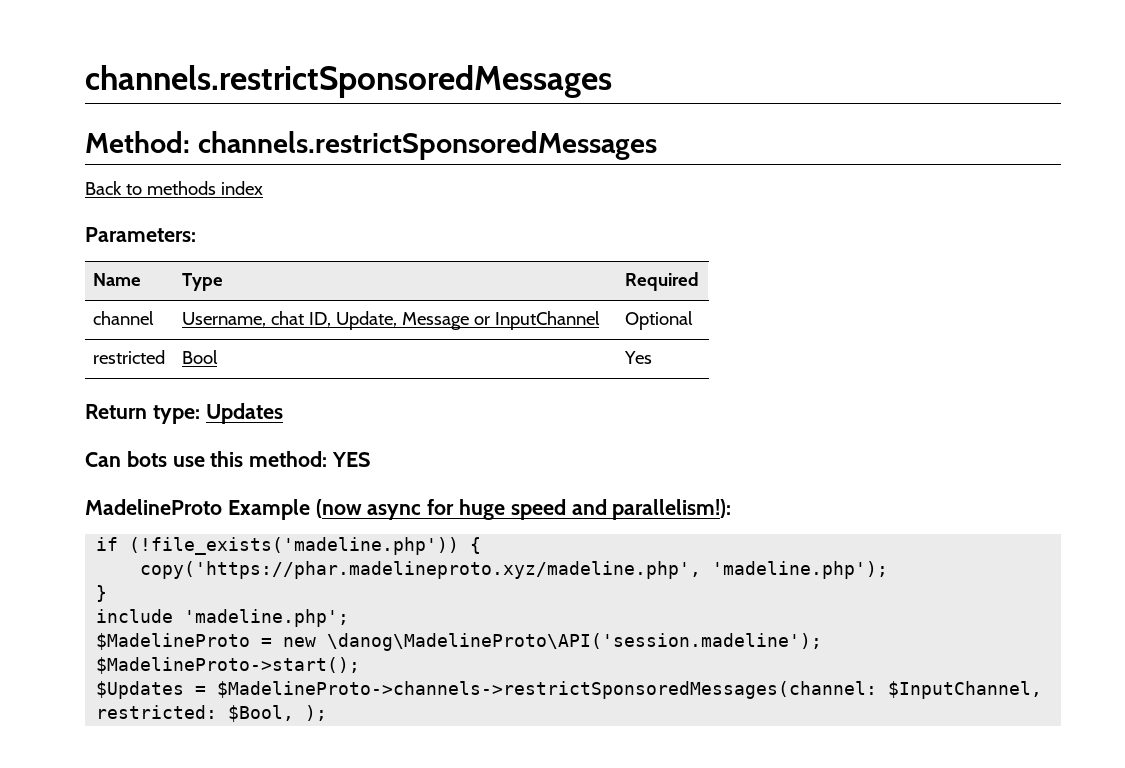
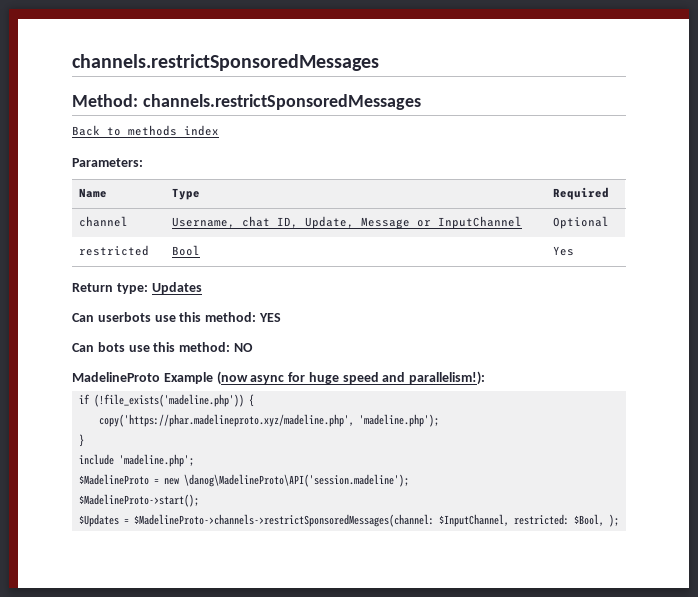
(283, 413) none -> [72,312,281,322] // Can userbots use this method: YES
[332,452,371,467] YES -> [233,343,253,352] NO

